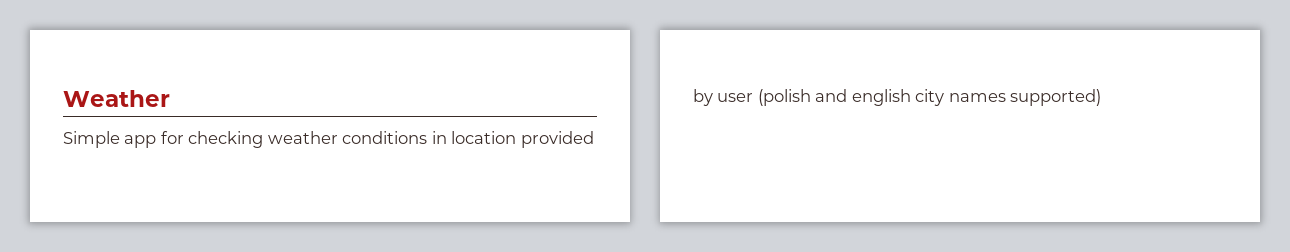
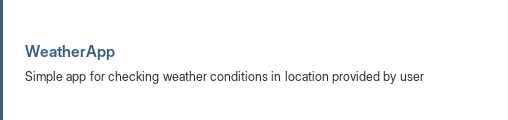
[63,90,170,107] Weather -> [25,45,115,61] WeatherApp
[757,89,1102,106] (polish and english city names supported) -> (424, 77) none

